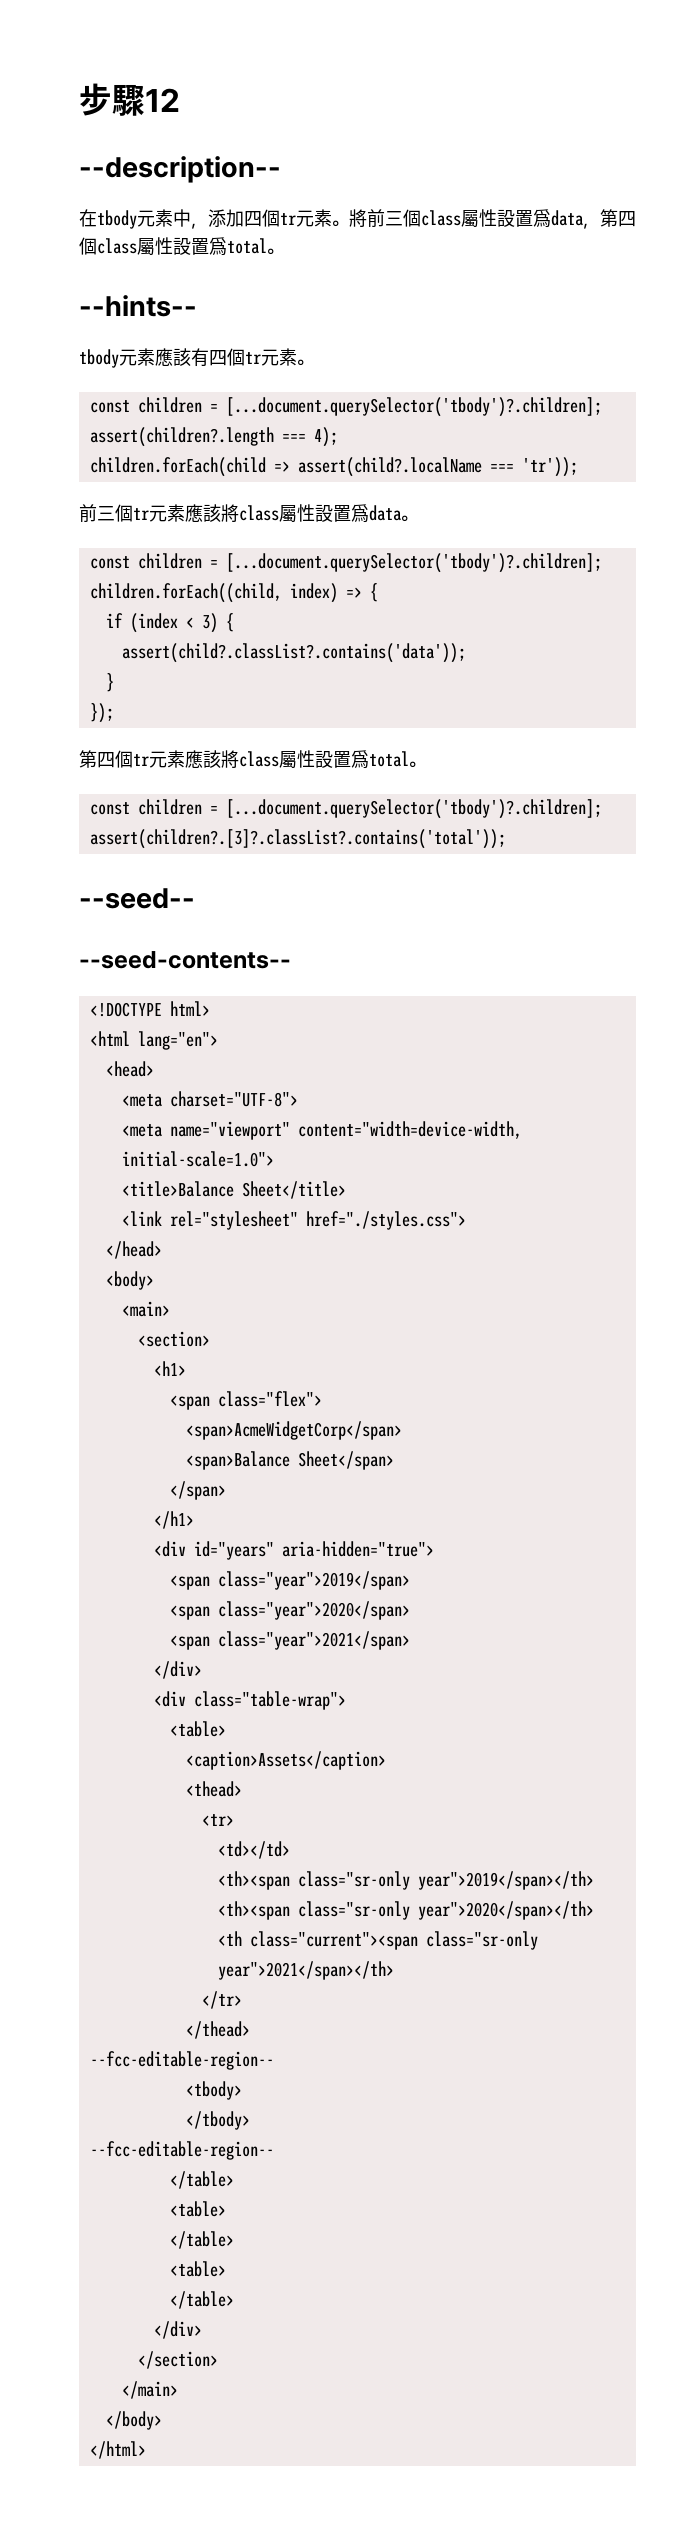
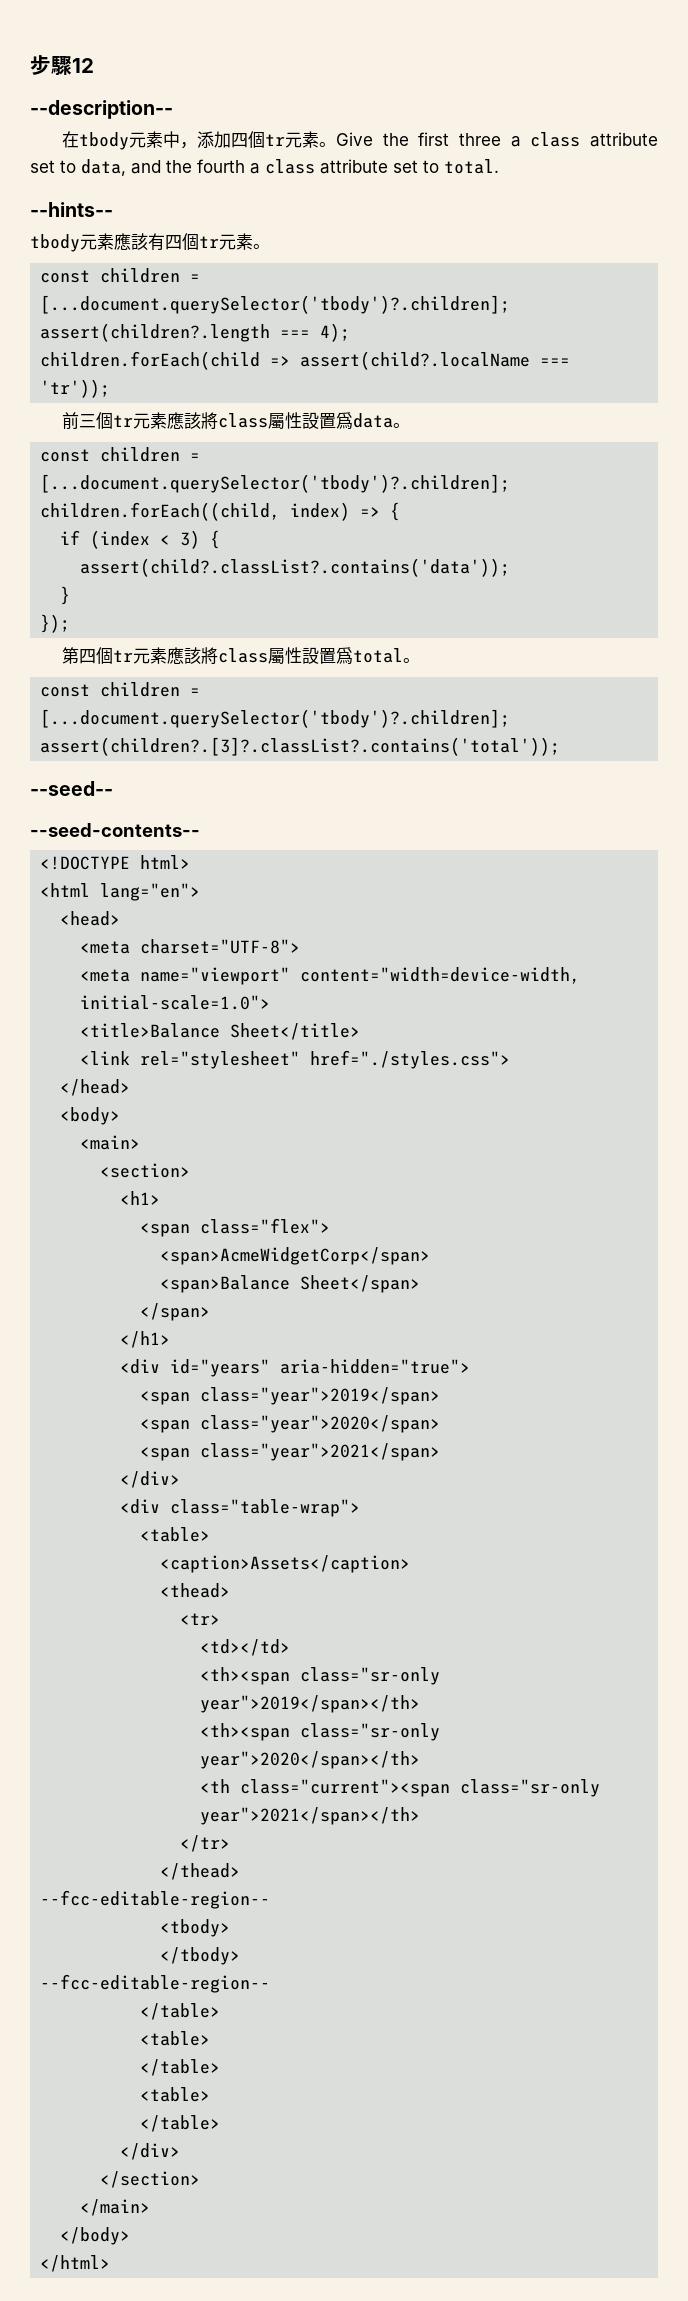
[349,209,636,229] [79,237,284,256] 將前三個class屬性設置爲data，第四個class屬性設置爲total。 -> [336,132,658,147] [30,159,499,176] Give the first three a class attribute set to data, and the fourth a class attribute set to total.

